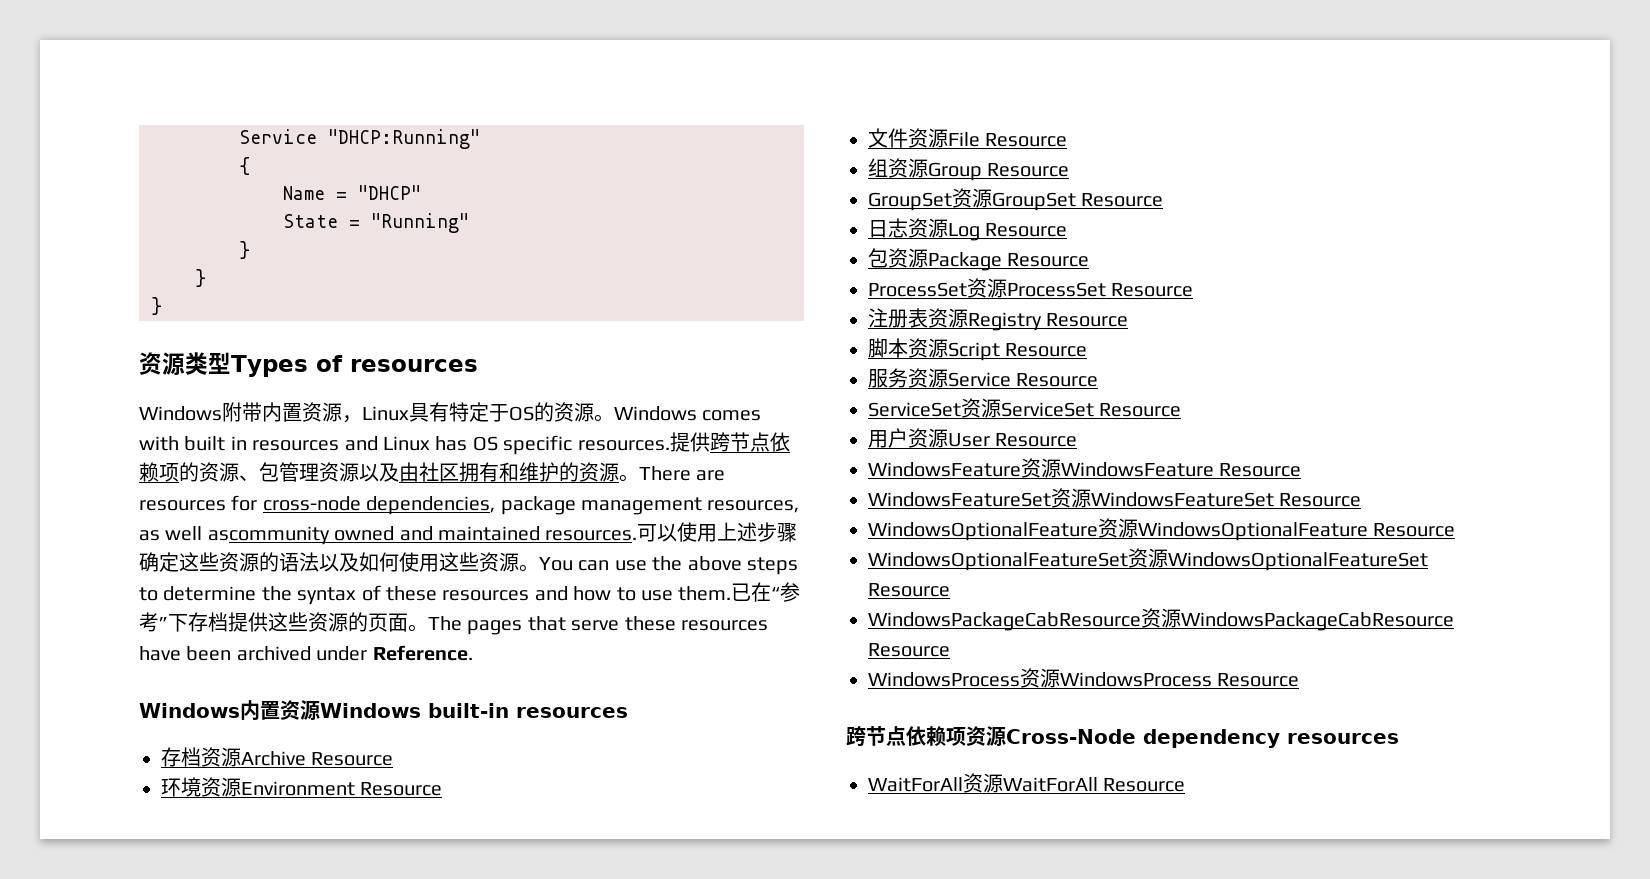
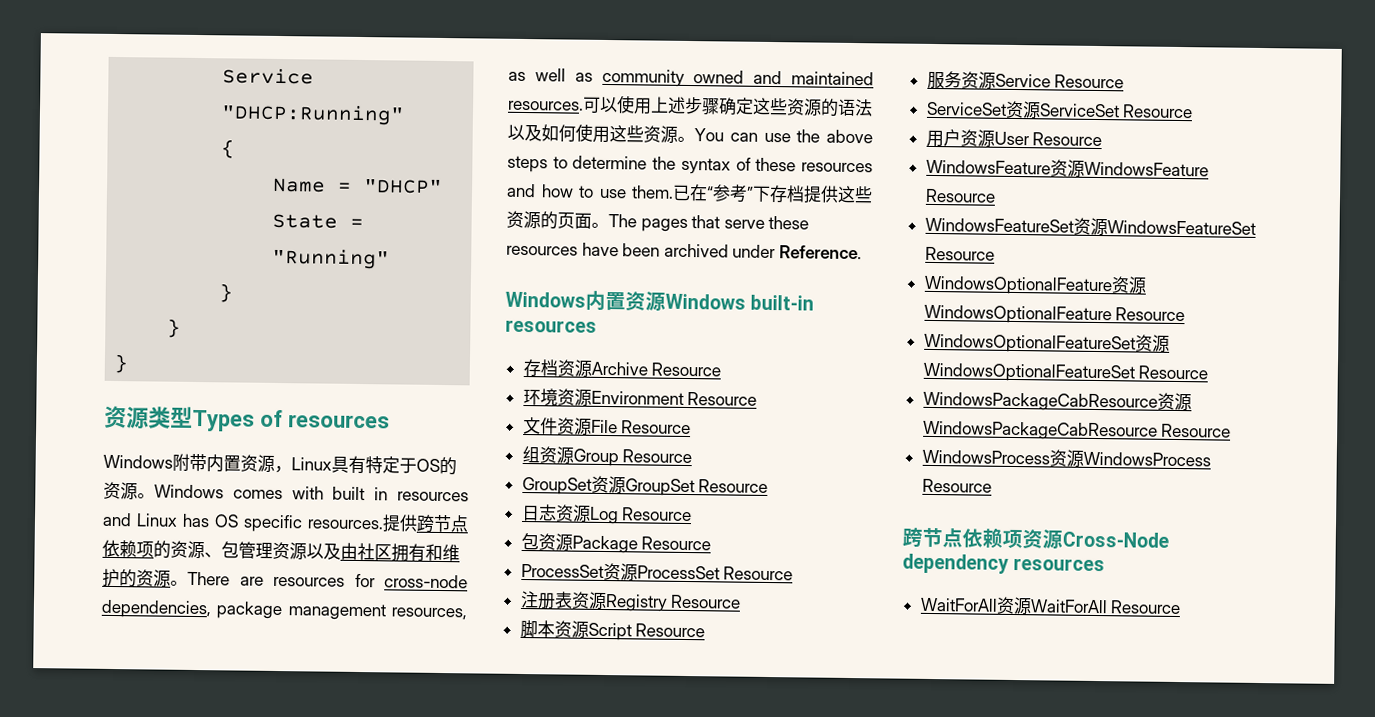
[207,526,330,545] ascommunity -> [574,68,685,87] as community

